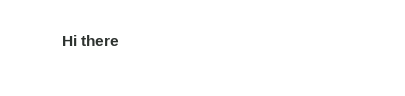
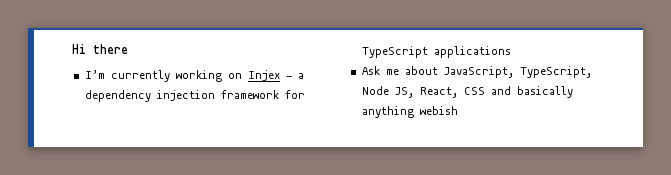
(120, 40) none -> [84,70,304,82] [84,90,305,102] [361,46,511,58] [361,66,592,78] [361,86,573,98] [361,106,458,118] // I’m currently working on Injex - a dependency injection framework for TypeScript applications // Ask me about JavaScript, TypeScript, Node JS, React, CSS and basically anything webish

